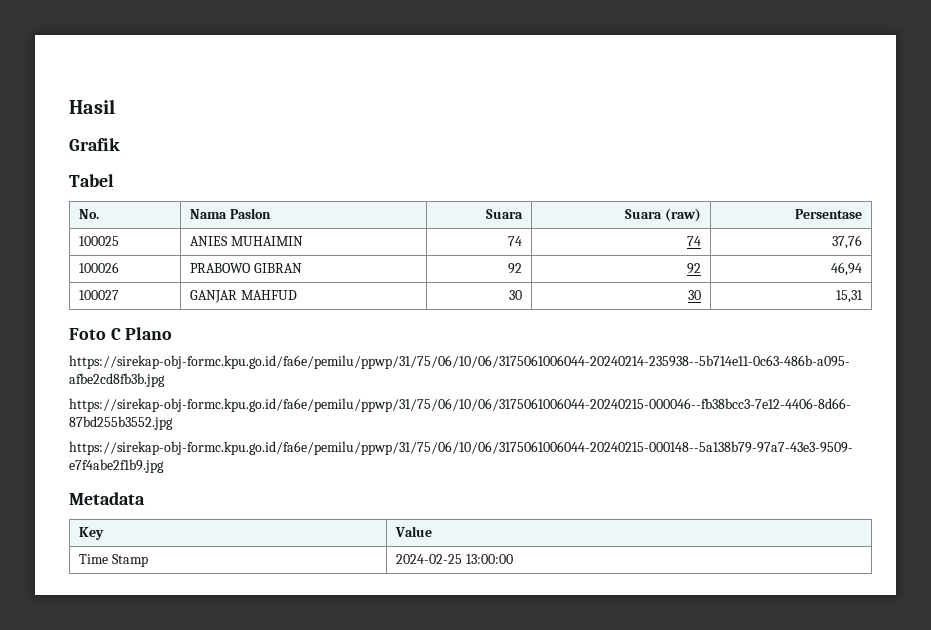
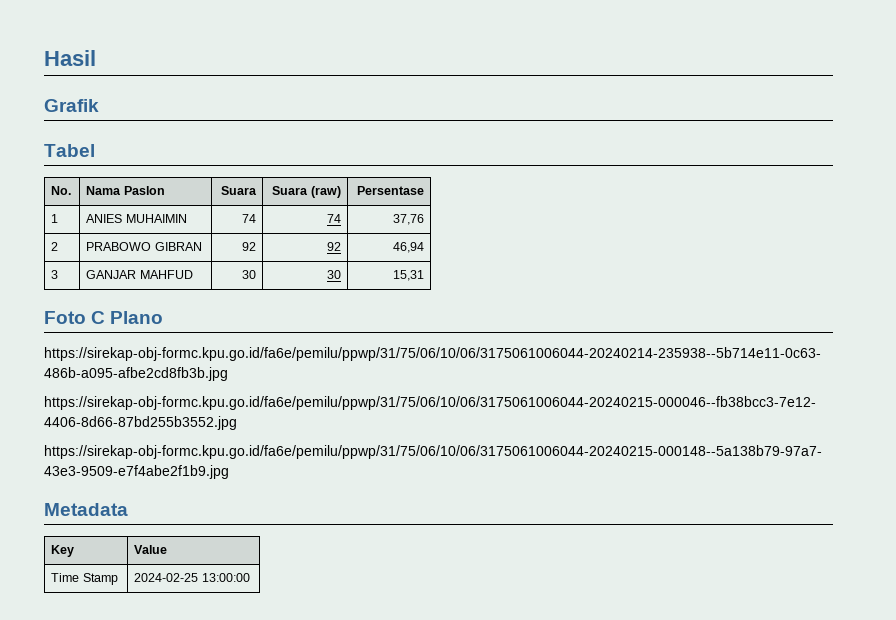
[79,236,120,246] 100025 -> [51,214,59,223] 1
[79,262,120,273] 100026 -> [51,242,59,251] 2
[79,290,120,300] 100027 -> [51,270,59,279] 3

